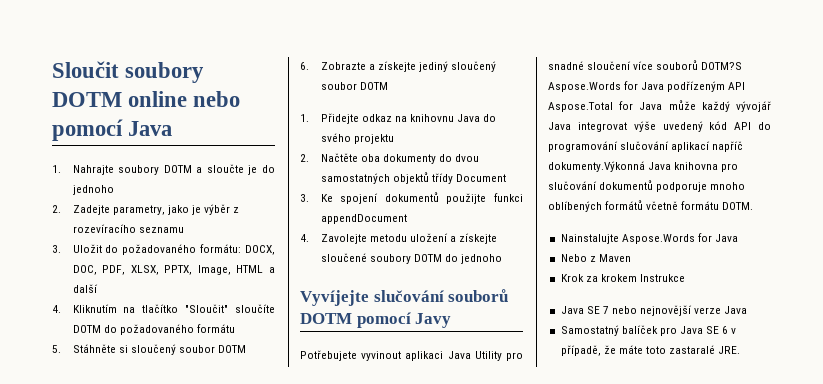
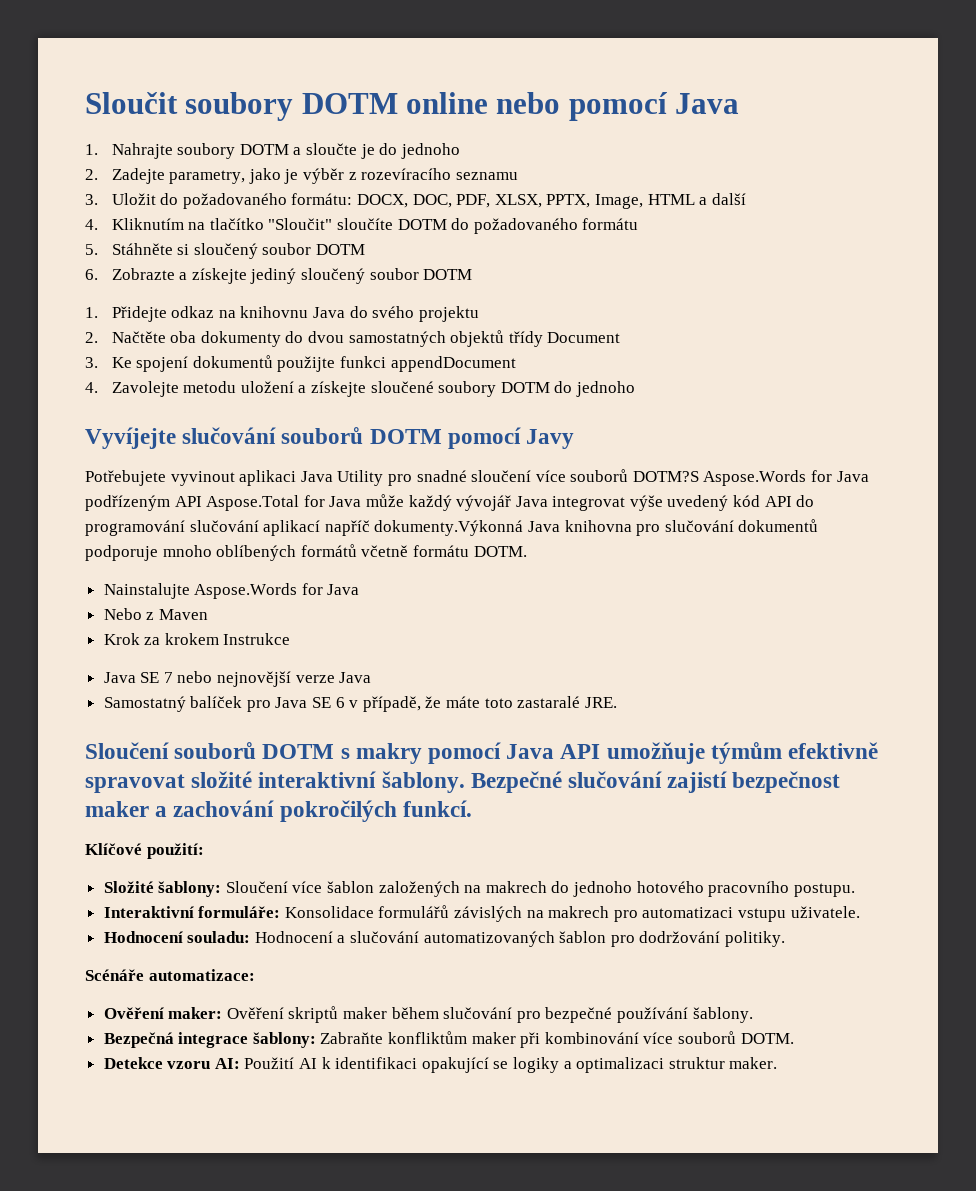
(741, 350) none -> [85,742,879,764] [85,771,841,793] [85,800,472,822] [85,843,204,859] [103,881,855,897] [103,905,860,922] [103,931,786,947] [85,969,255,981] [103,1006,753,1023] [103,1031,794,1048] [103,1057,778,1073] // Sloučení souborů DOTM s makry pomocí Java API umožňuje týmům efektivně spravovat složité interaktivní šablony. Bezpečné slučování zajistí bezpečnost maker a zachování pokročilých funkcí. // Klíčové použití: // Složité šablony: Sloučení více šablon založených na makrech do jednoho hotového pracovního postupu. // Interaktivní formuláře: Konsolidace formulářů závislých na makrech pro automatizaci vstupu uživatele. // Hodnocení souladu: Hodnocení a slučování automatizovaných šablon pro dodržování politiky. // Scénáře automatizace: // Ověření maker: Ověření skriptů maker během slučování pro bezpečné používání šablony. // Bezpečná integrace šablony: Zabraňte konfliktům maker při kombinování více souborů DOTM. // Detekce vzoru AI: Použití AI k identifikaci opakující se logiky a optimalizaci struktur maker.

